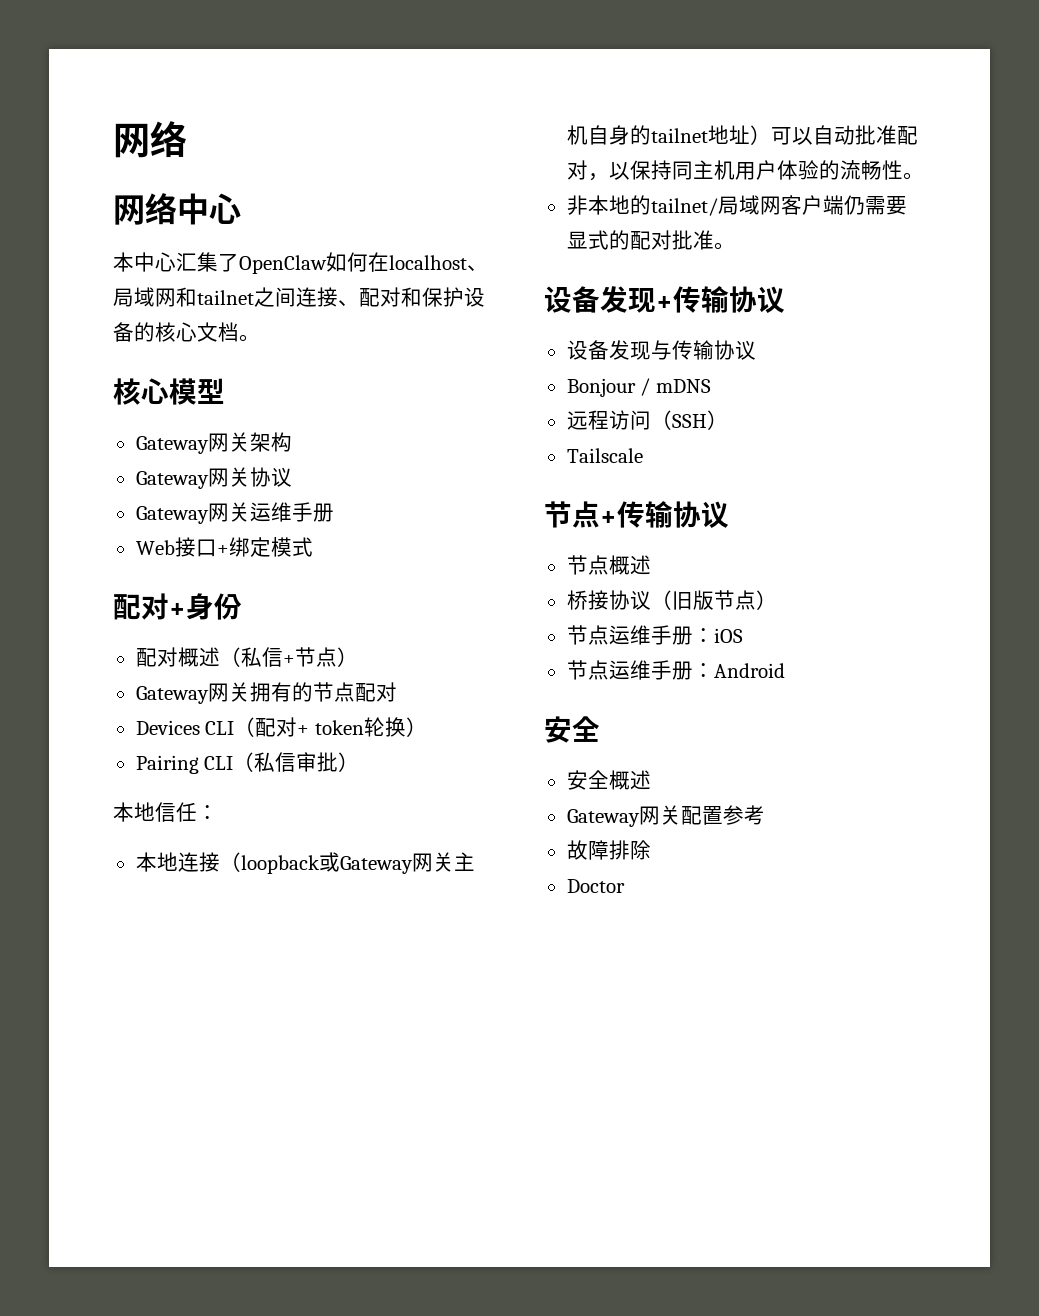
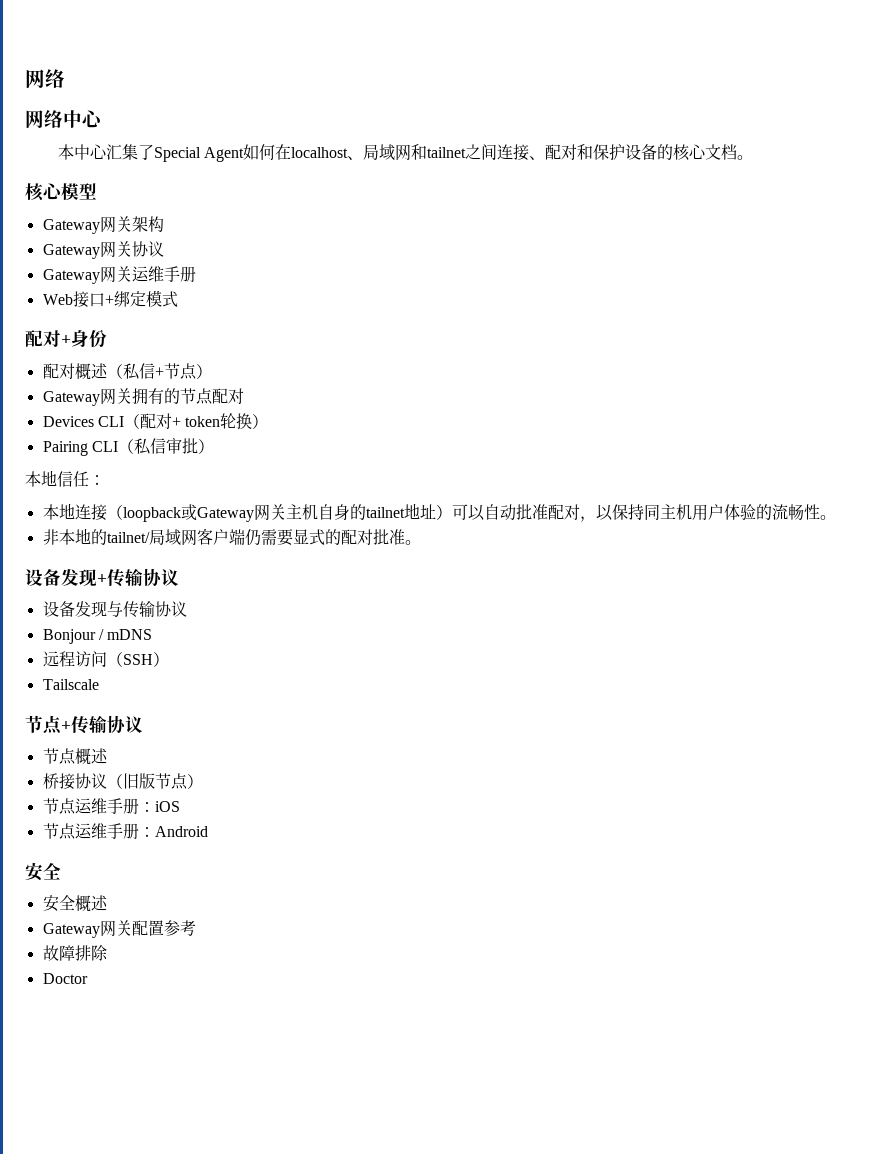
[239,255,327,274] OpenClaw -> [153,147,245,162] Special Agent

